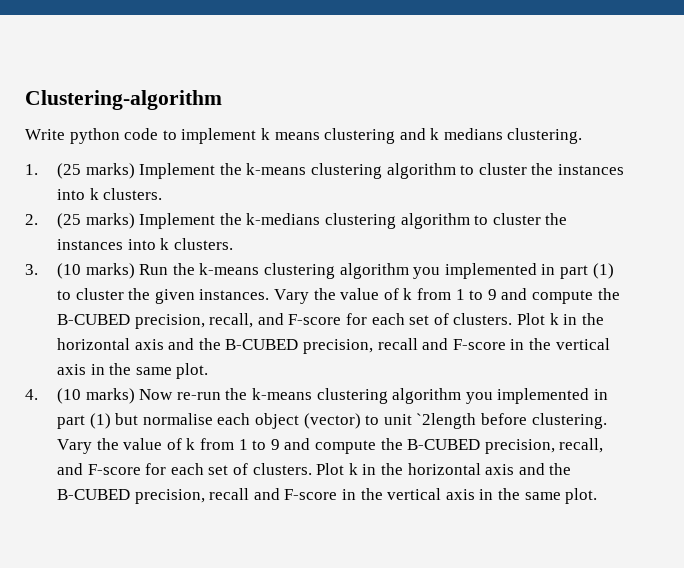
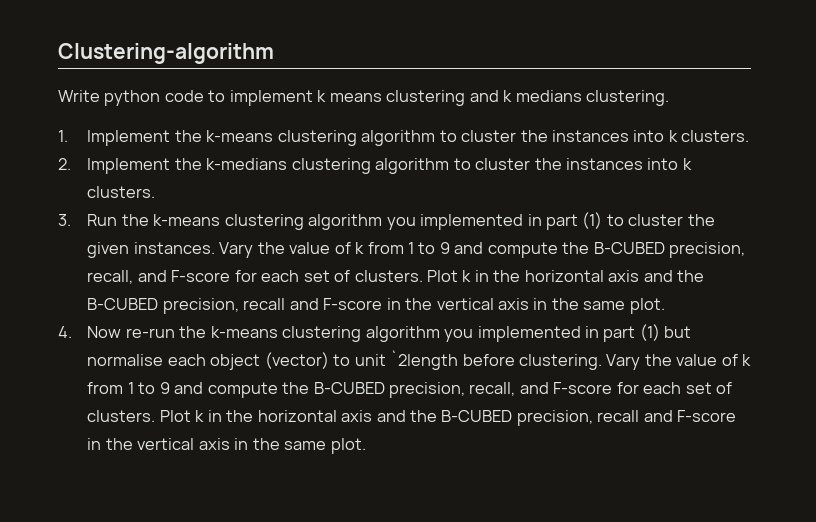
[57,163,135,179] (25 marks) -> (68, 136) none
[57,213,135,229] (25 marks) -> (71, 164) none
[57,263,135,279] (10 marks) -> (71, 220) none
[57,388,135,404] (10 marks) -> (72, 332) none

